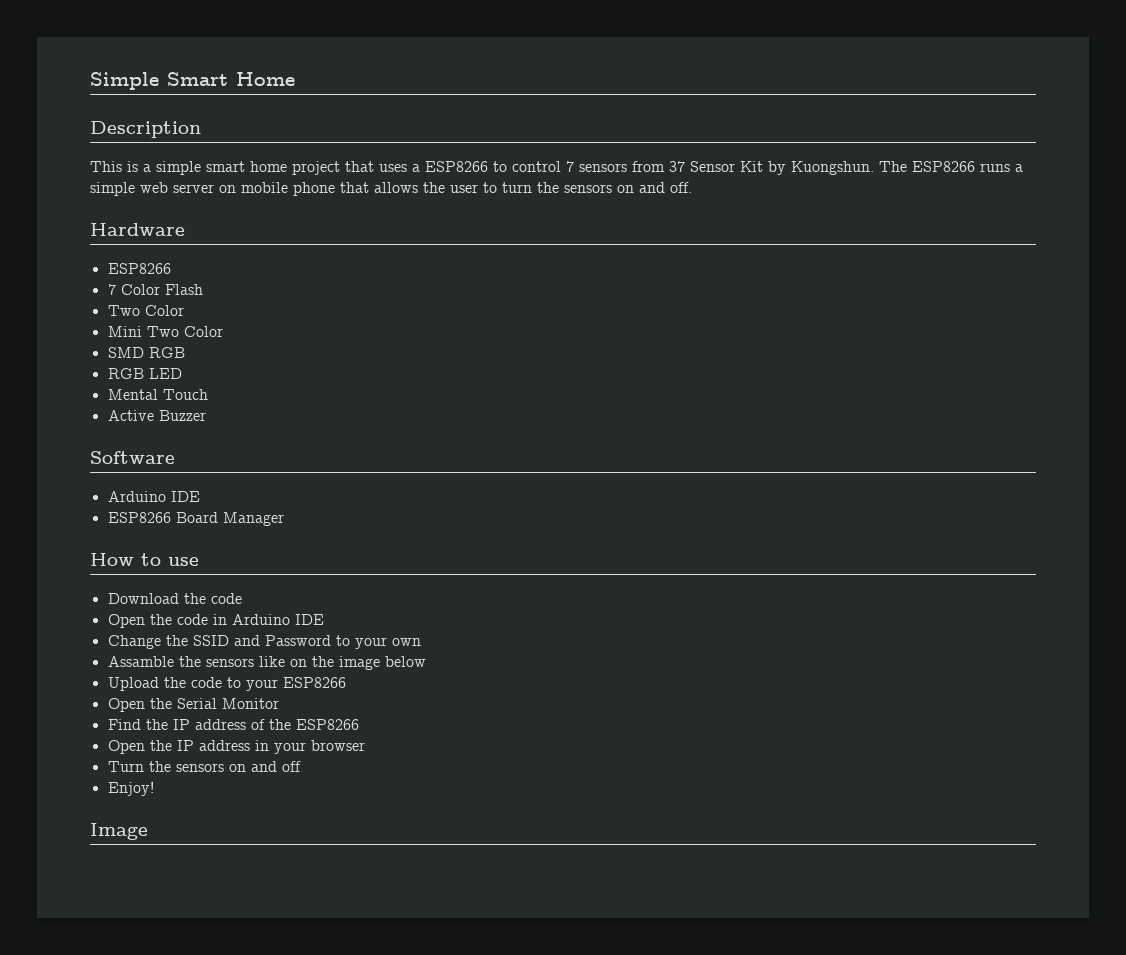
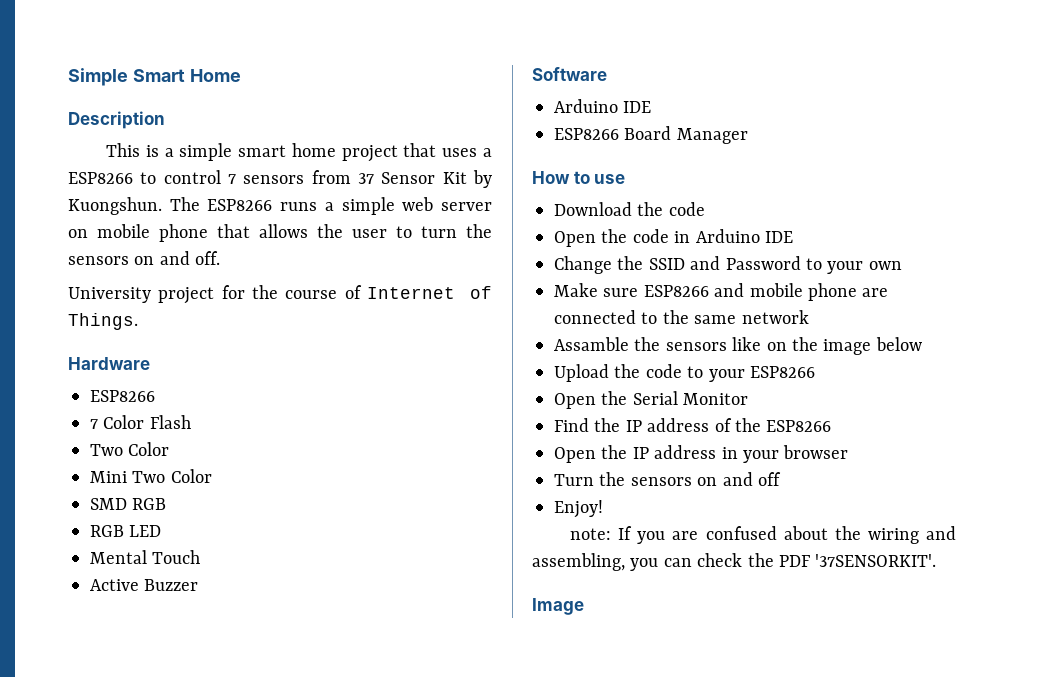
(692, 187) none -> [68,285,492,304] [68,313,138,330] // University project for the course of Internet of Things.
(421, 642) none -> [554,283,889,301] [554,310,809,324] // Make sure ESP8266 and mobile phone are connected to the same network
(154, 788) none -> [570,526,956,544] [532,553,937,571] // note: If you are confused about the wiring and assembling, you can check the PDF '37SENSORKIT'.

